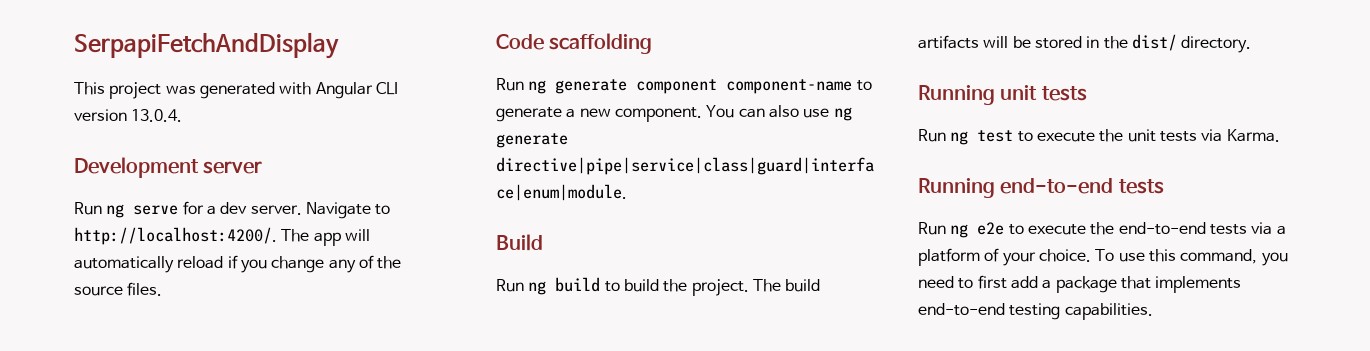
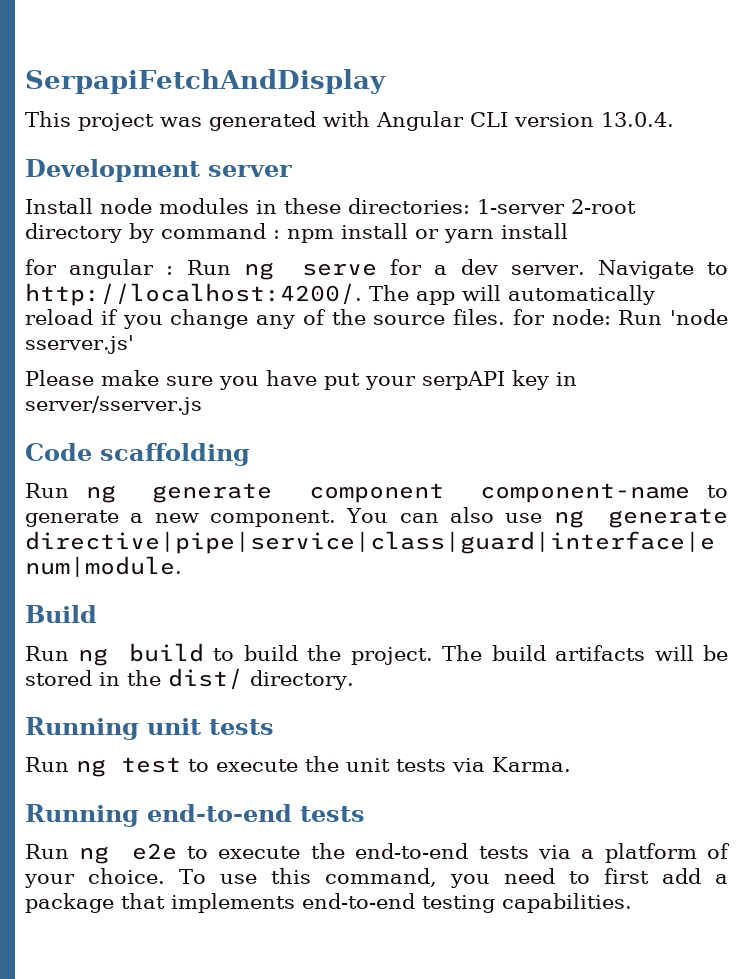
(263, 167) none -> [25,198,636,214] [25,223,568,243] [25,259,174,279] Install node modules in these directories: 1-server 2-root directory by command : npm install or yarn install // for angular :
(163, 289) none -> [512,309,728,325] [25,335,134,354] [25,370,577,390] [25,396,202,415] for node: Run 'node sserver.js' // Please make sure you have put your serpAPI key in server/sserver.js

